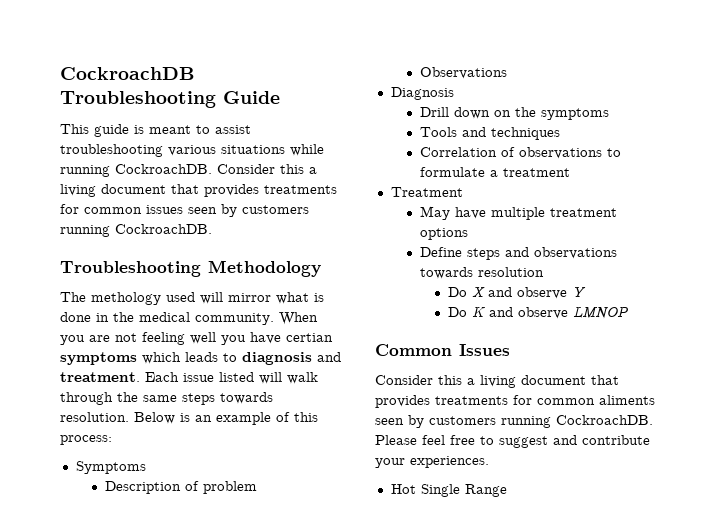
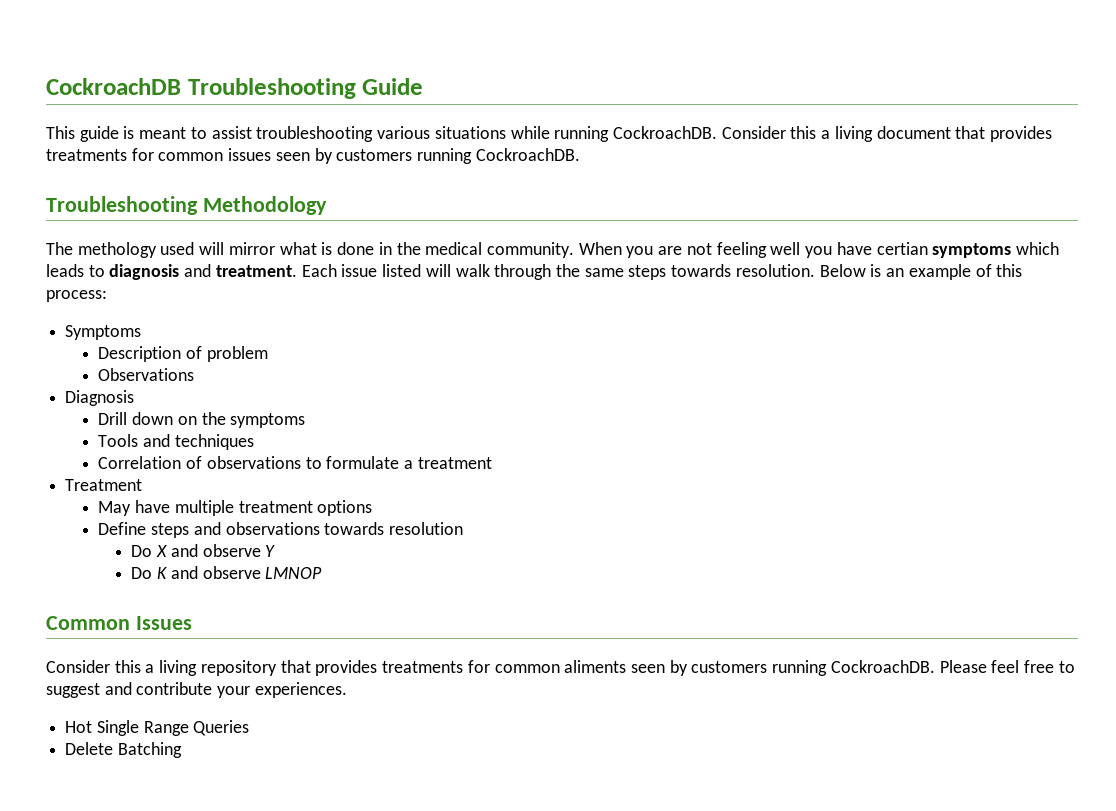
[521,375,586,385] document -> [200,660,277,676] repository
(507, 490) none -> [193,720,250,736] [65,742,182,758] Queries // Delete Batching

